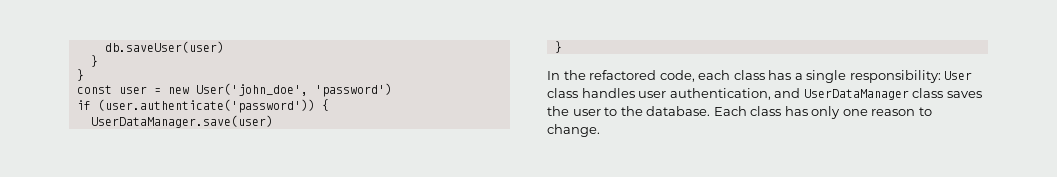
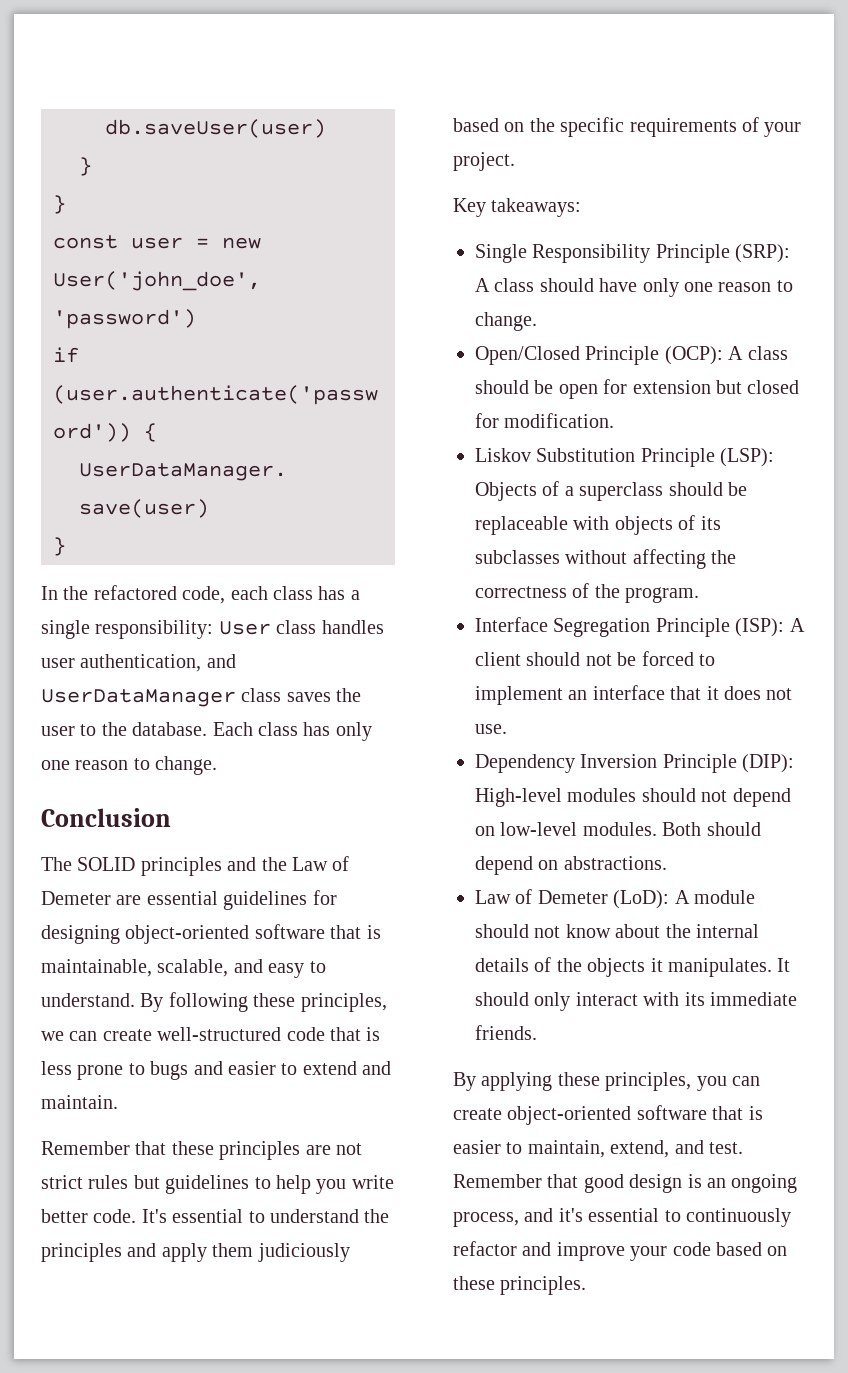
(600, 130) none -> [41,808,171,827] [41,856,350,876] [41,890,337,910] [41,924,381,944] [41,959,326,978] [41,992,387,1012] [41,1027,381,1041] [41,1061,392,1080] [41,1095,118,1109] [41,1141,362,1160] [41,1175,394,1194] [41,1209,390,1223] [41,1243,350,1262] [453,117,802,137] [453,152,515,171] [453,198,582,217] [475,244,791,263] [475,278,793,297] [475,312,537,331] [475,346,788,365] [475,379,800,399] [475,413,615,428] [475,448,775,467] [475,481,747,501] [475,515,721,535] [475,549,737,569] [475,583,700,603] [475,617,805,637] [475,651,715,666] [475,685,793,705] [475,724,507,734] [475,754,795,773] [475,788,791,807] [475,822,761,836] [475,856,667,875] [475,889,755,909] [475,924,759,938] [475,957,791,977] [475,992,797,1011] [475,1025,537,1040] [453,1072,760,1091] [453,1105,763,1125] [453,1140,743,1158] [453,1174,798,1193] [453,1208,791,1227] [453,1241,788,1261] [453,1276,587,1295] // Conclusion // The SOLID principles and the Law of Demeter are essential guidelines for designing object-oriented software that is maintainable, scalable, and easy to understand. By following these principles, we can create well-structured code that is less prone to bugs and easier to extend and maintain. // Remember that these principles are not strict rules but guidelines to help you write better code. It's essential to understand the principles and apply them judiciously based on the specific requirements of your project. // Key takeaways: // Single Responsibility Principle (SRP): A class should have only one reason to change. // Open/Closed Principle (OCP): A class should be open for extension but closed for modification. // Liskov Substitution Principle (LSP): Objects of a superclass should be replaceable with objects of its subclasses without affecting the correctness of the program. // Interface Segregation Principle (ISP): A client should not be forced to implement an interface that it does not use. // Dependency Inversion Principle (DIP): High-level modules should not depend on low-level modules. Both should depend on abstractions. // Law of Demeter (LoD): A module should not know about the internal details of the objects it manipulates. It should only interact with its immediate friends. // By applying these principles, you can create object-oriented software that is easier to maintain, extend, and test. Remember that good design is an ongoing process, and it's essential to continuously refactor and improve your code based on these principles.

